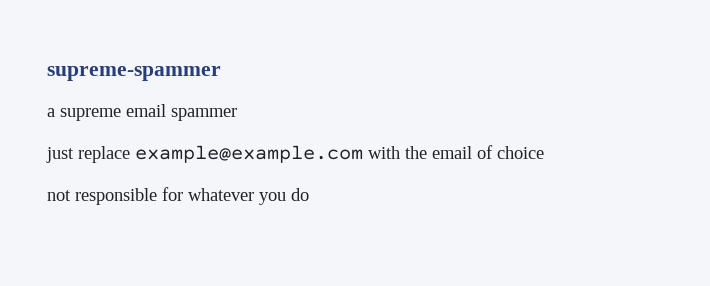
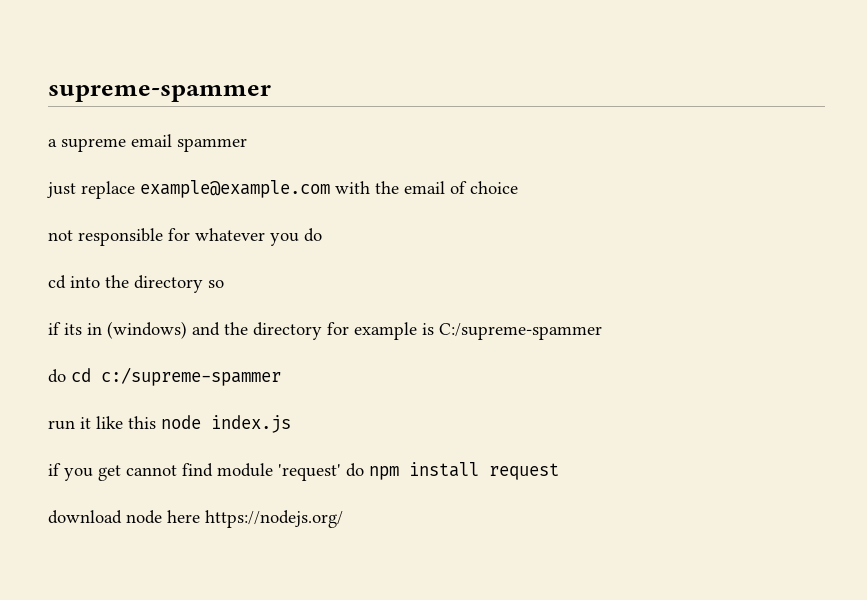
(309, 194) none -> [48,275,224,293] [48,321,602,340] [48,367,281,386] [48,415,291,433] [48,462,559,481] [48,510,343,528] // cd into the directory so // if its in (windows) and the directory for example is C:/supreme-spammer // do cd c:/supreme-spammer // run it like this node index.js // if you get cannot find module 'request' do npm install request // download node here https://nodejs.org/

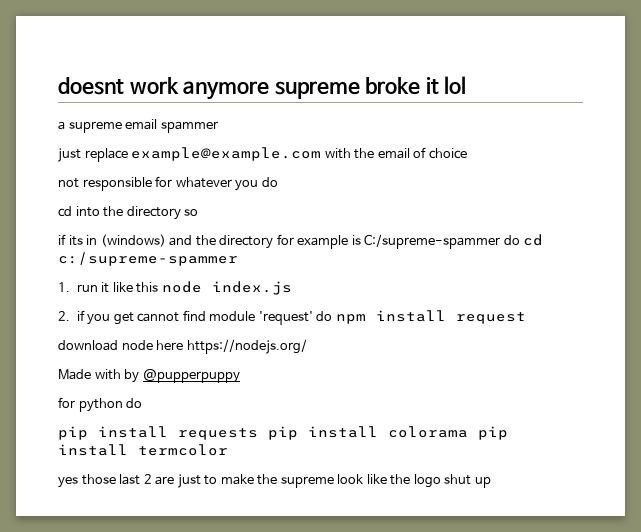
[48,85,271,102] supreme-spammer -> [58,76,467,100] doesnt work anymore supreme broke it lol
(602, 331) // -> (501, 241) none
(281, 376) none -> [58,282,70,292] 1.
(291, 424) none -> [58,311,70,321] 2.
(343, 519) none -> [58,369,240,383] [58,397,143,412] [58,426,508,440] [58,444,228,456] [58,474,491,488] // Made with by @pupperpuppy // for python do // pip install requests pip install colorama pip install termcolor // yes those last 2 are just to make the supreme look like the logo shut up

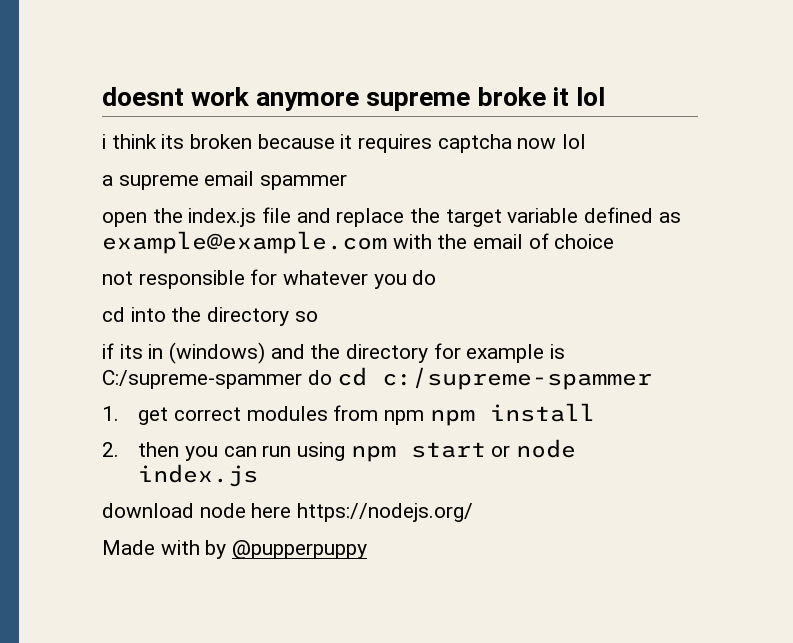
[58,119,218,133] [58,148,128,162] a supreme email spammer // just replace -> [102,134,587,153] [102,171,348,190] [102,207,681,227] i think its broken because it requires captcha now lol // a supreme email spammer // open the index.js file and replace the target variable defined as
[76,281,292,295] [58,310,526,325] run it like this node index.js // 2. if you get cannot find module 'request' do npm install request -> [138,403,595,426] [102,439,577,462] [138,464,259,487] get correct modules from npm npm install // 2. then you can run using npm start or node index.js
[58,397,143,412] [58,426,508,440] [58,444,228,456] [58,474,491,488] // for python do // pip install requests pip install colorama pip install termcolor // yes those last 2 are just to make the supreme look like the logo shut up -> (368, 549) none

